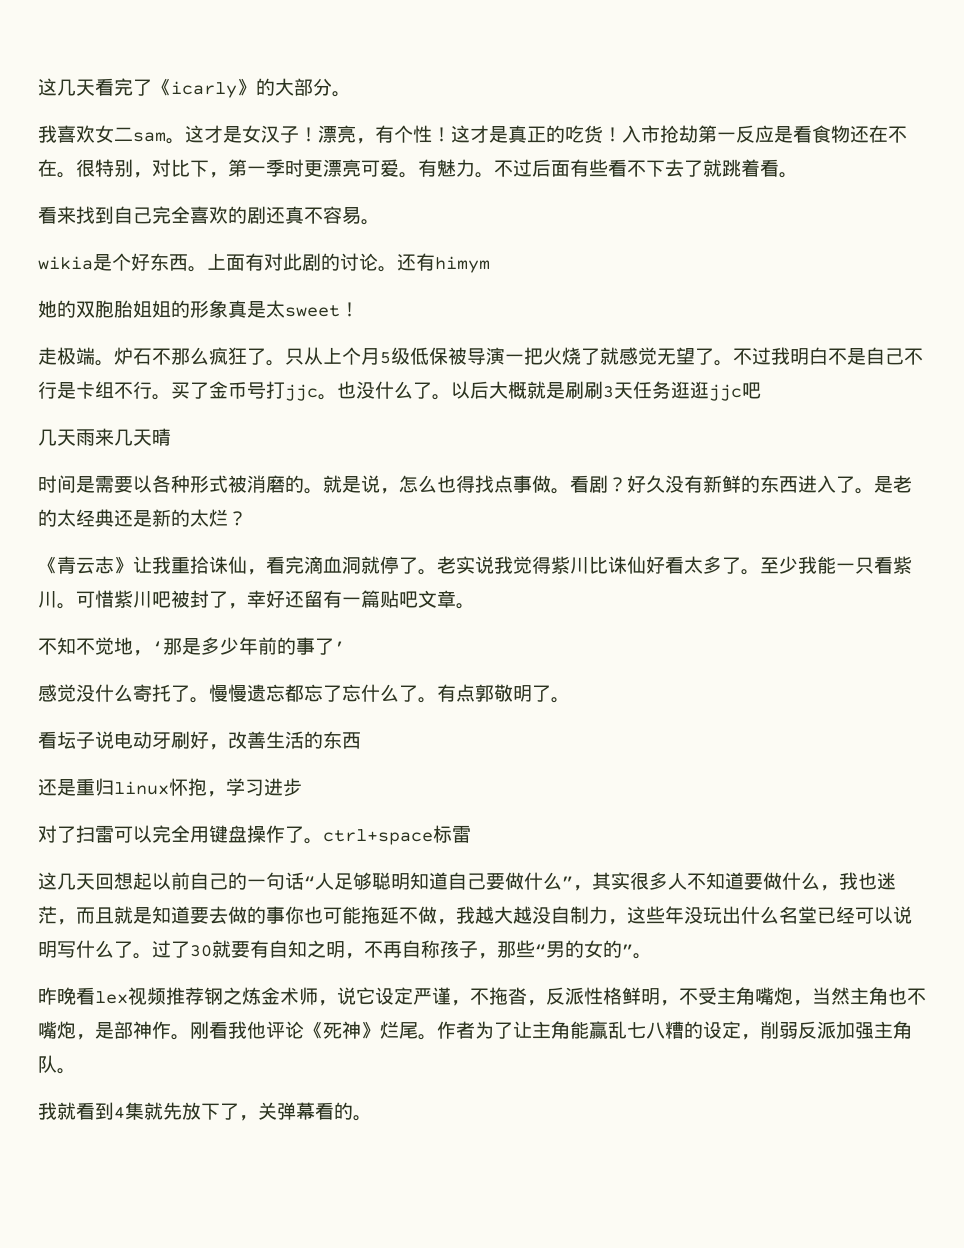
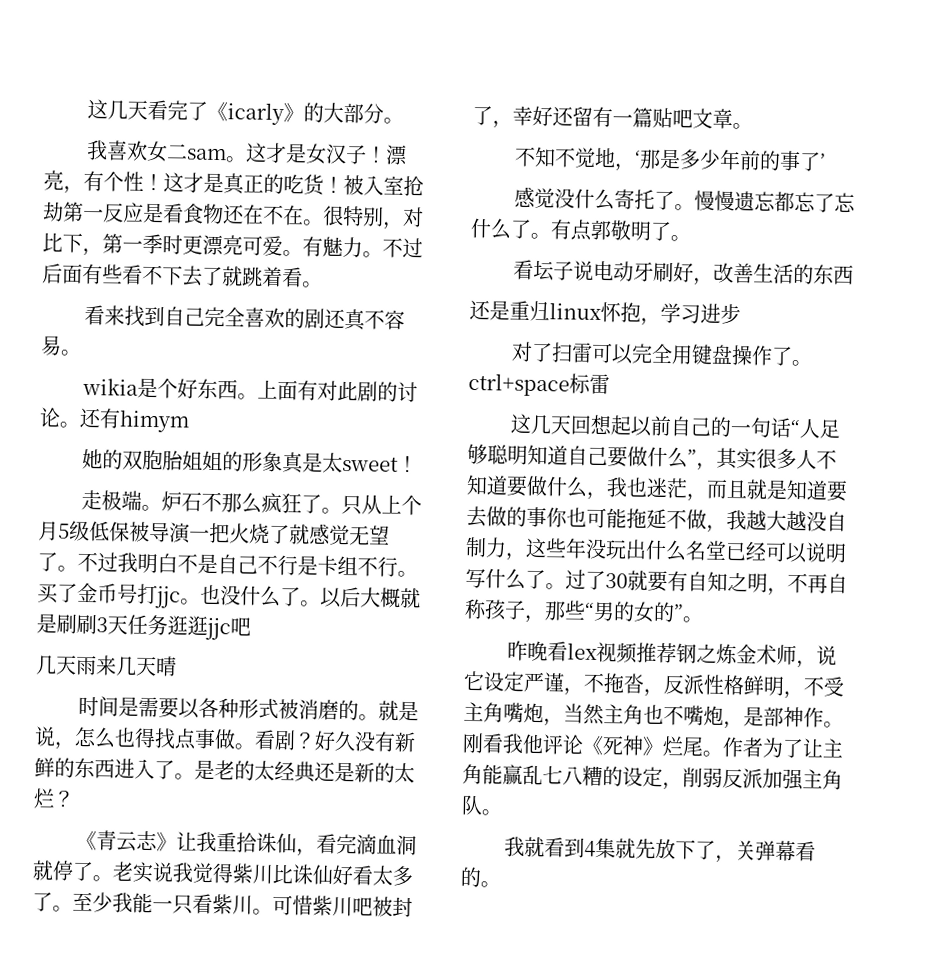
[622,125,660,143] 入市 -> [343,174,404,196] 被入室

